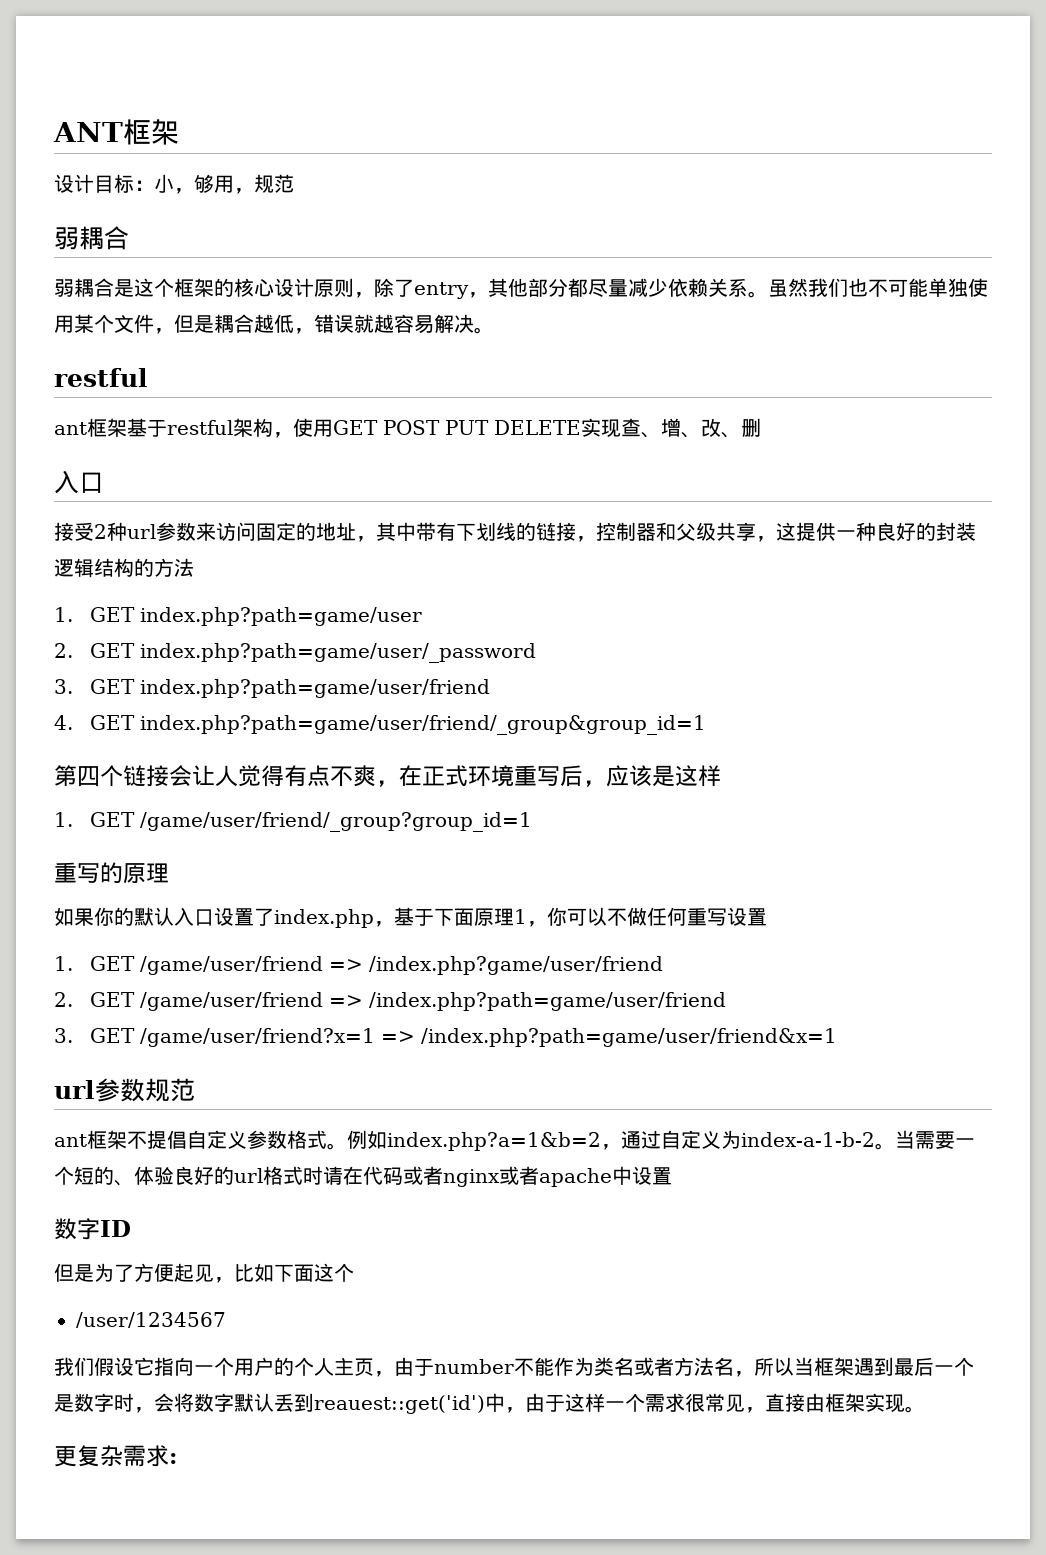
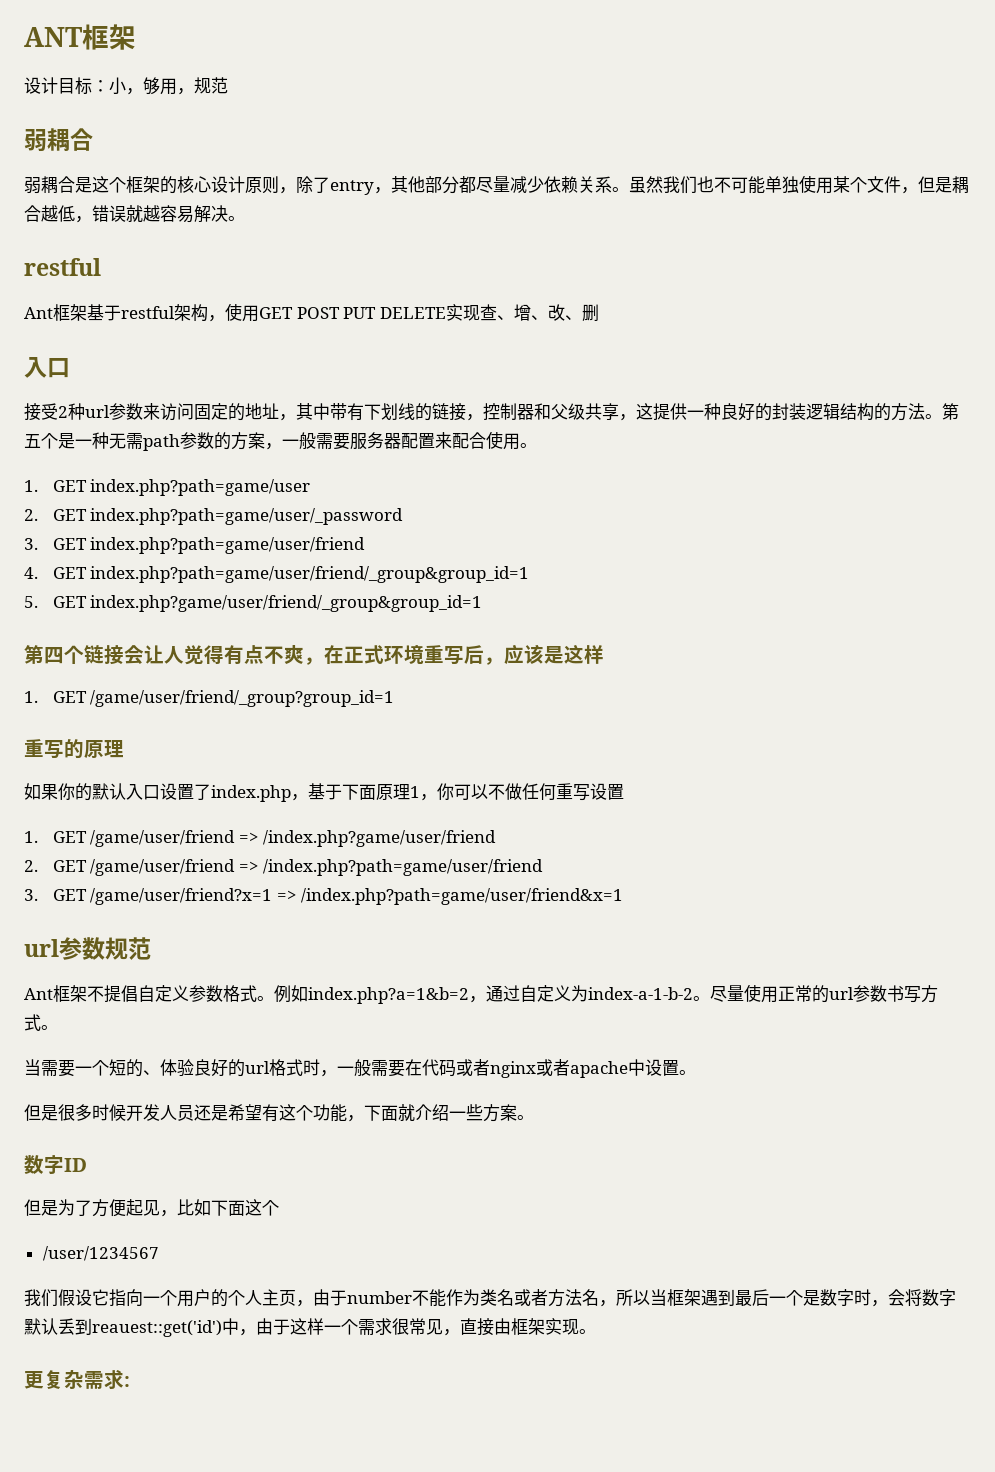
[54,422,87,435] ant -> [24,307,53,319] Ant
(194, 567) none -> [925,403,959,420] [24,431,537,451] 。第五个是一种无需path参数的方案，一般需要服务器配置来配合使用。
(706, 725) none -> [24,595,483,612] // 5. GET index.php?game/user/friend/_group&group_id=1
[54,1134,87,1147] ant -> [24,988,53,1000] Ant
(895, 1146) none -> [710,984,938,1003] [24,1014,58,1031] 尽量使用正常的url参数书写方式。 //
[323,1166,343,1185] 请 -> [320,1059,405,1077] ，一般需要
(672, 1176) none -> [679,1070,696,1075] [24,1104,534,1122] 。 // 但是很多时候开发人员还是希望有这个功能，下面就介绍一些方案。

